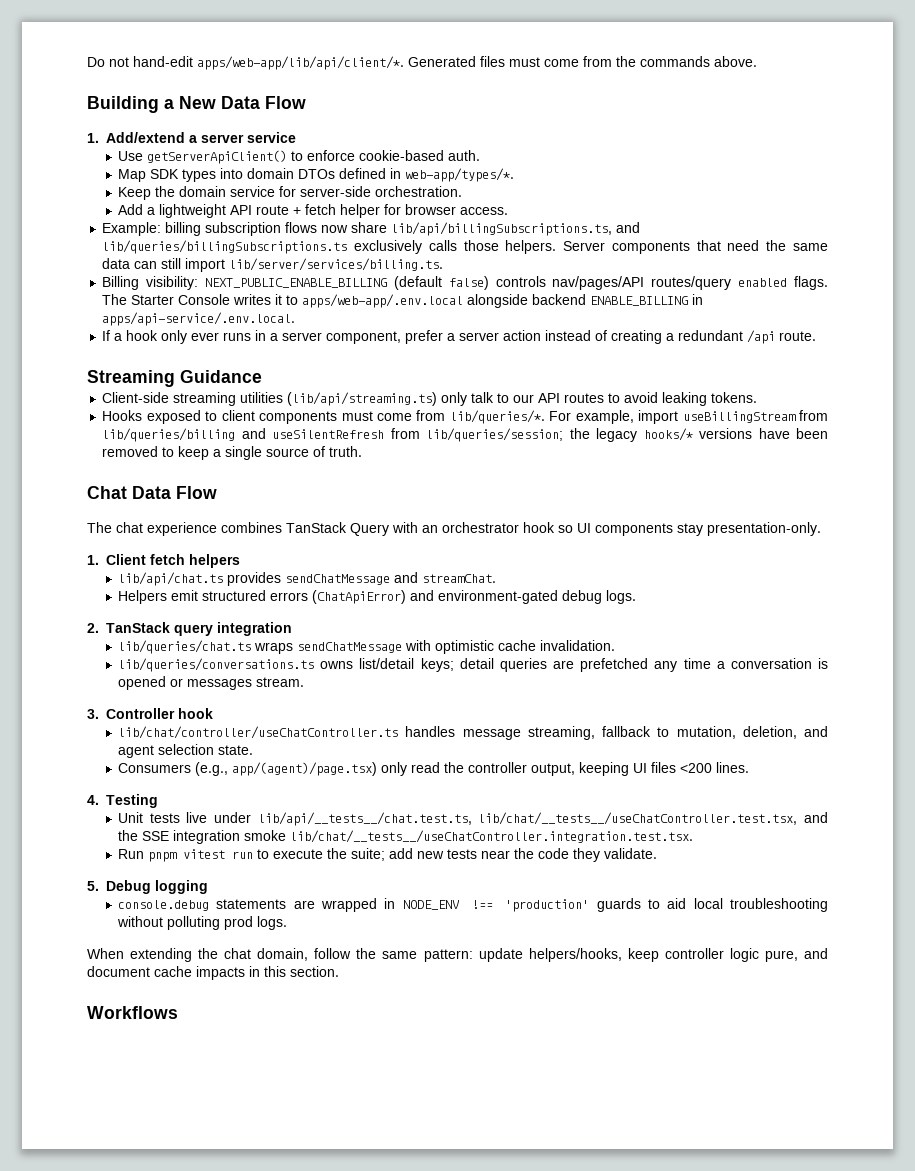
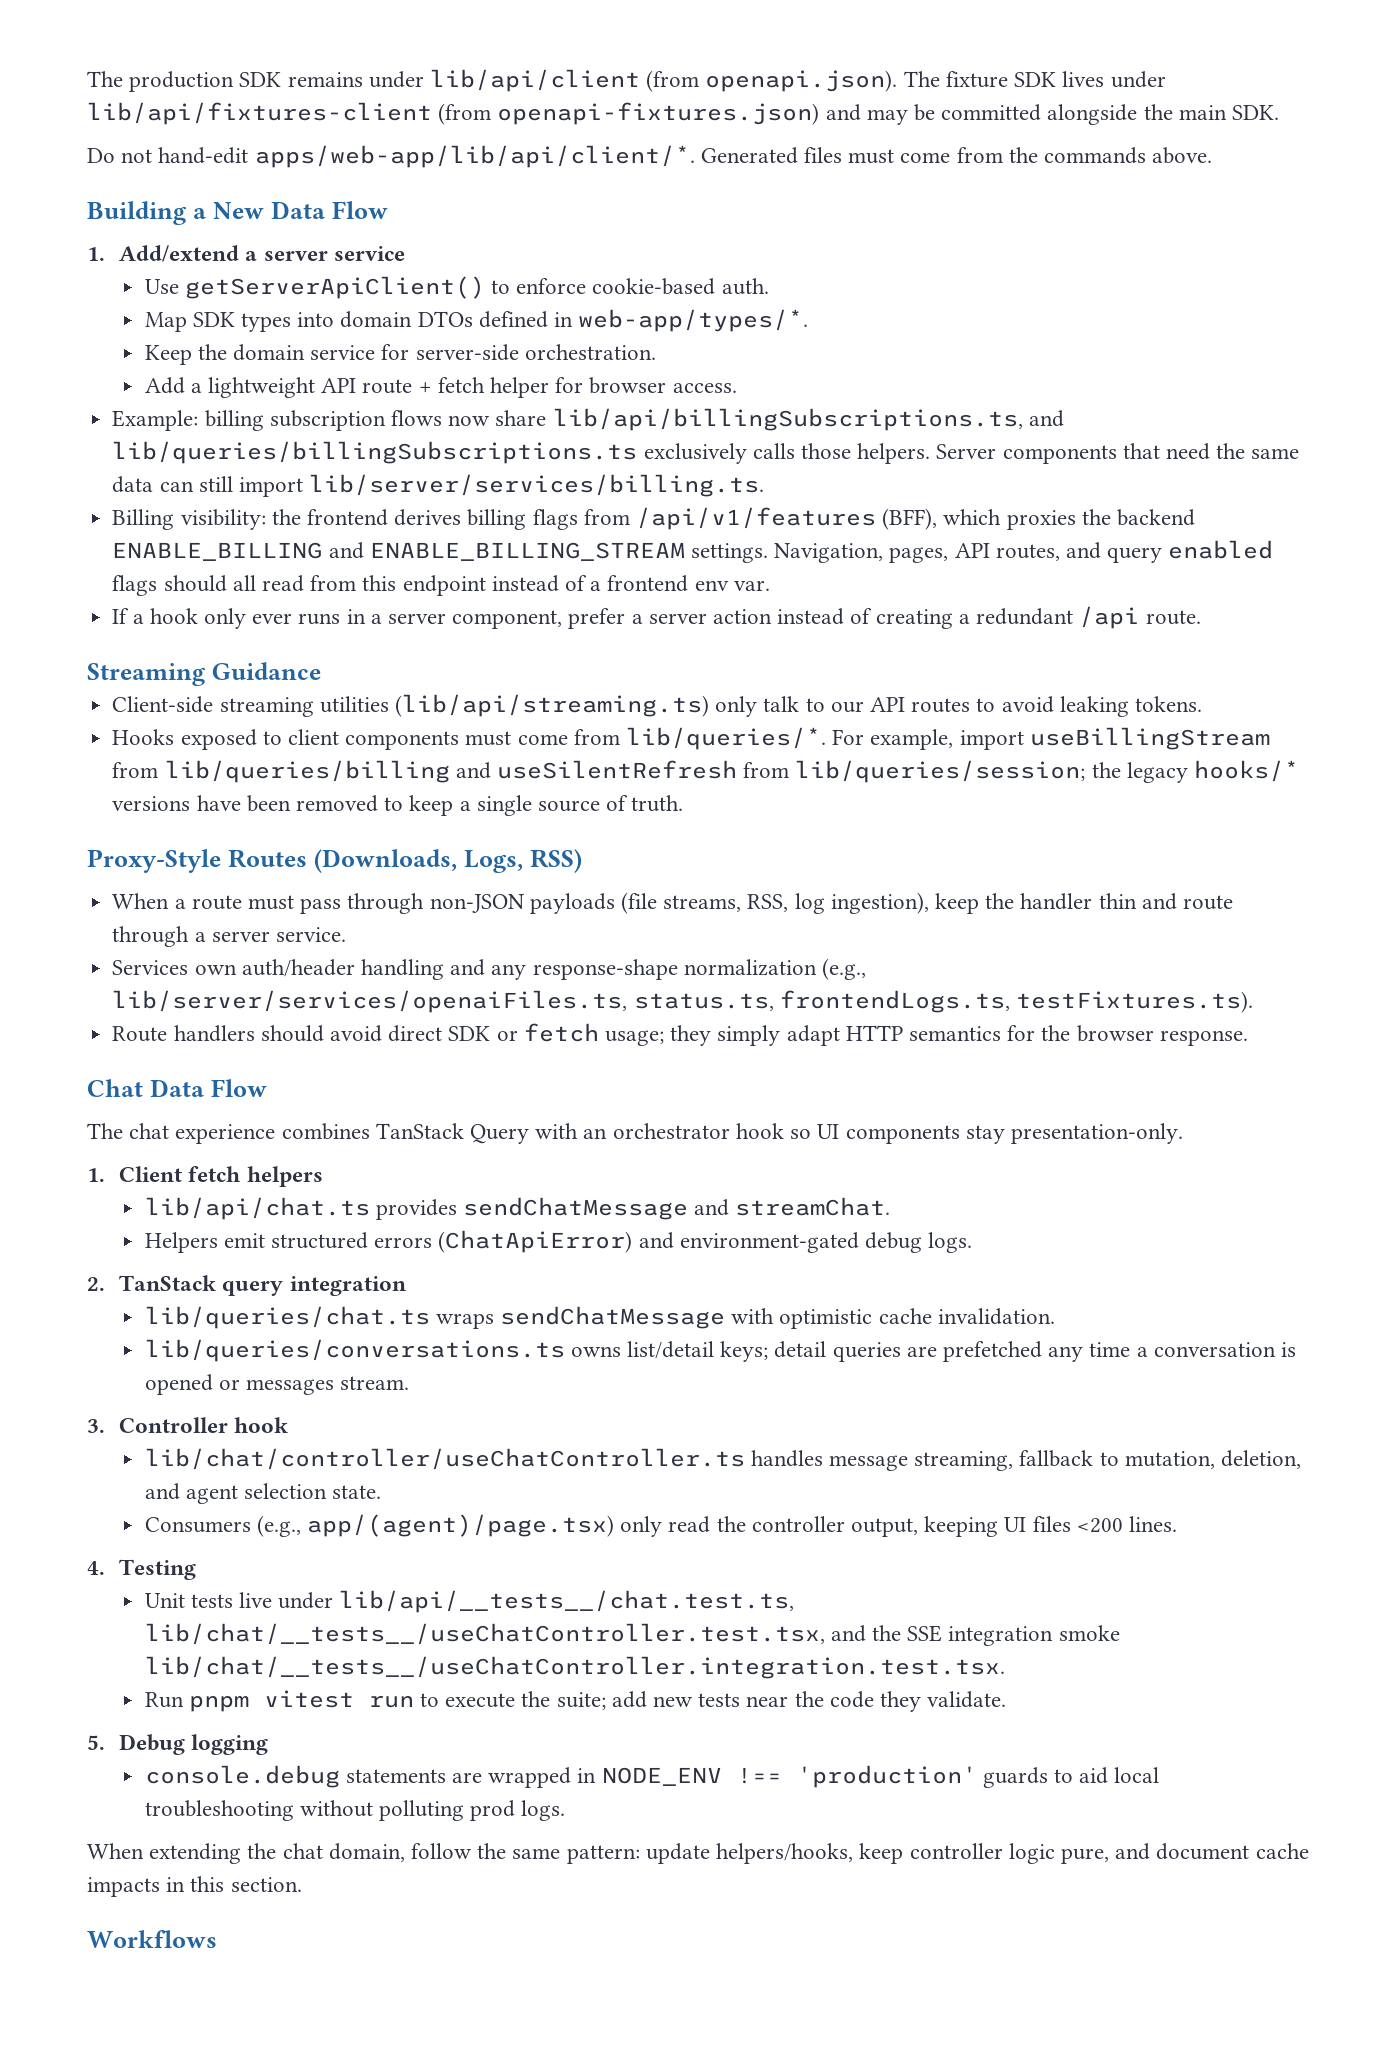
(87, 62) none -> [87,69,1166,92] [87,102,1280,125] The production SDK remains under lib/api/client (from openapi.json). The fixture SDK lives under lib/api/fixtures-client (from openapi-fixtures.json) and may be committed alongside the main SDK. //
[205,276,828,290] [102,294,704,308] [102,312,296,326] NEXT_PUBLIC_ENABLE_BILLING (default false) controls nav/pages/API routes/query enabled flags. The Starter Console writes it to apps/web-app/.env.local alongside backend ENABLE_BILLING in apps/api-service/.env.local. -> [271,507,1196,530] [112,540,1274,563] [112,575,770,596] the frontend derives billing flags from /api/v1/features (BFF), which proxies the backend ENABLE_BILLING and ENABLE_BILLING_STREAM settings. Navigation, pages, API routes, and query enabled flags should all read from this endpoint instead of a frontend env var.
(363, 451) none -> [87,849,582,873] [112,892,1234,914] [112,926,346,947] [112,958,866,980] [112,990,1253,1013] [112,1023,1248,1046] // Proxy-Style Routes (Downloads, Logs, RSS) // When a route must pass through non-JSON payloads (file streams, RSS, log ingestion), keep the handler thin and route through a server service. // Services own auth/header handling and any response-shape normalization (e.g., lib/server/services/openaiFiles.ts, status.ts, frontendLogs.ts, testFixtures.ts). // Route handlers should avoid direct SDK or fetch usage; they simply adapt HTTP semantics for the browser response.

